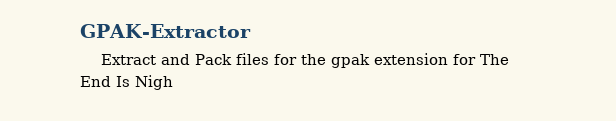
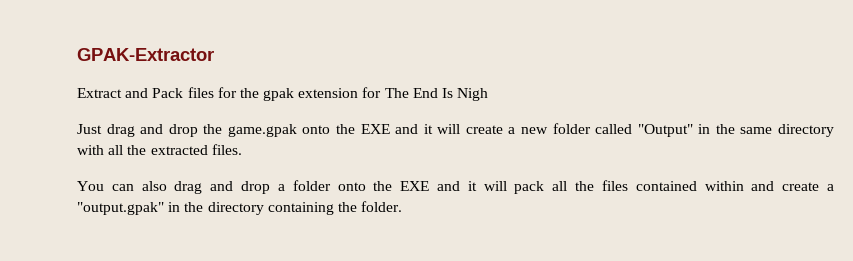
(173, 82) none -> [77,123,834,137] [77,144,242,155] [77,180,835,194] [77,201,403,215] // Just drag and drop the game.gpak onto the EXE and it will create a new folder called "Output" in the same directory with all the extracted files. // You can also drag and drop a folder onto the EXE and it will pack all the files contained within and create a "output.gpak" in the directory containing the folder.

